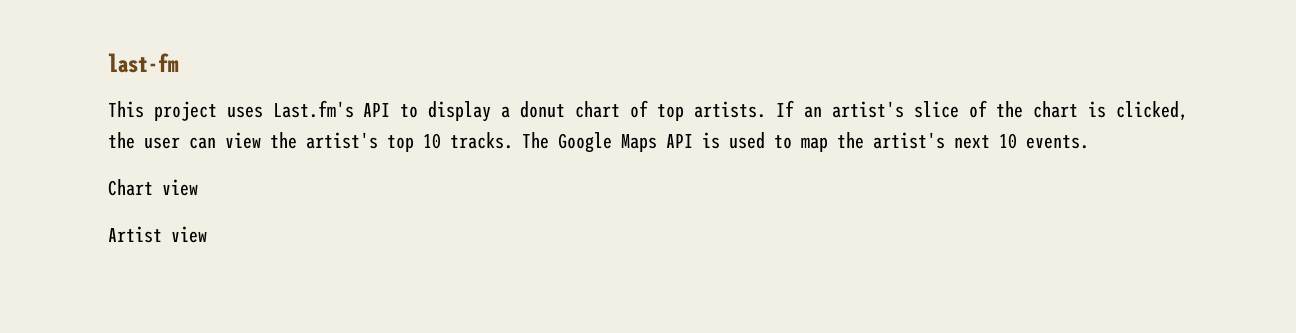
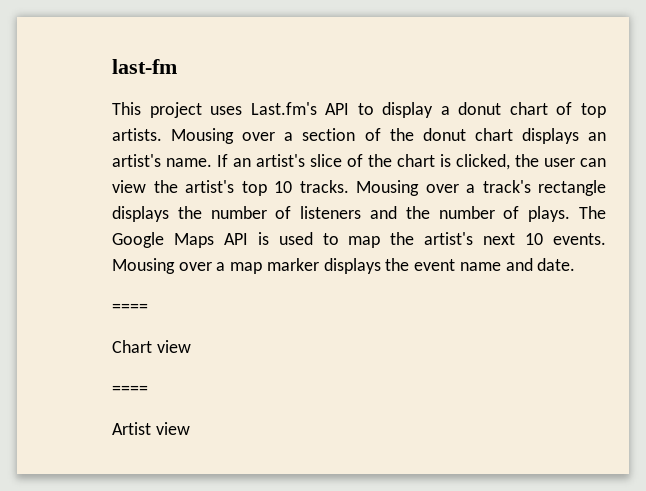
(767, 109) none -> [171,128,607,144] [112,154,212,167] Mousing over a section of the donut chart displays an artist's name.
(513, 140) none -> [356,180,606,196] [112,206,571,222] Mousing over a track's rectangle displays the number of listeners and the number of plays.
(1089, 142) none -> [112,258,576,274] [112,303,148,312] Mousing over a map marker displays the event name and date. // ====
(198, 187) none -> [112,385,148,394] // ====

